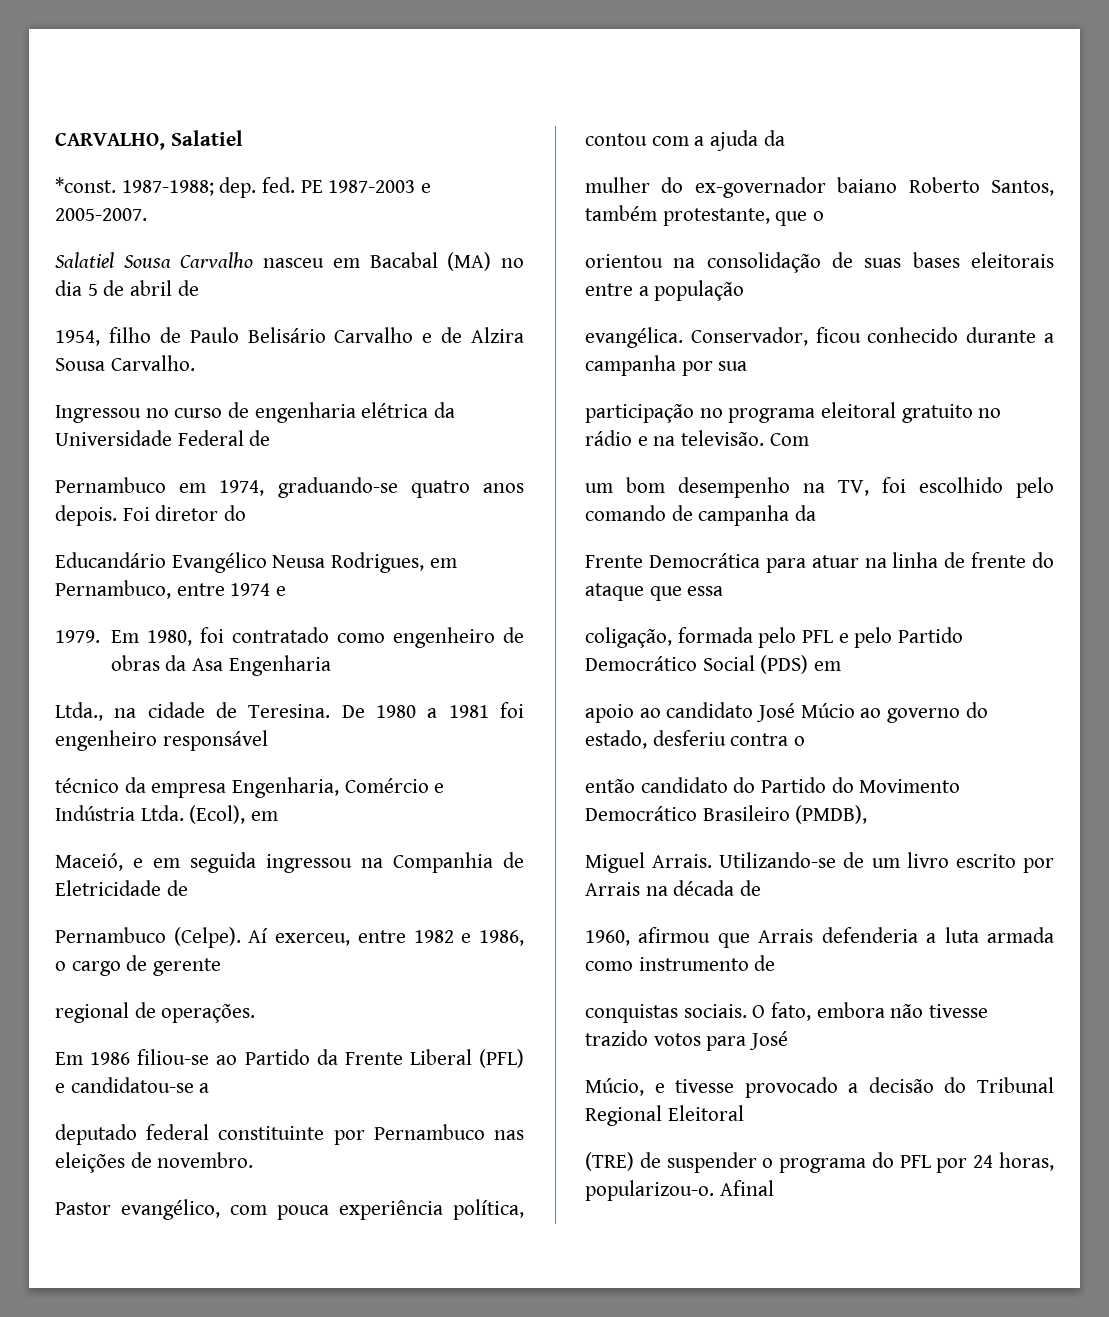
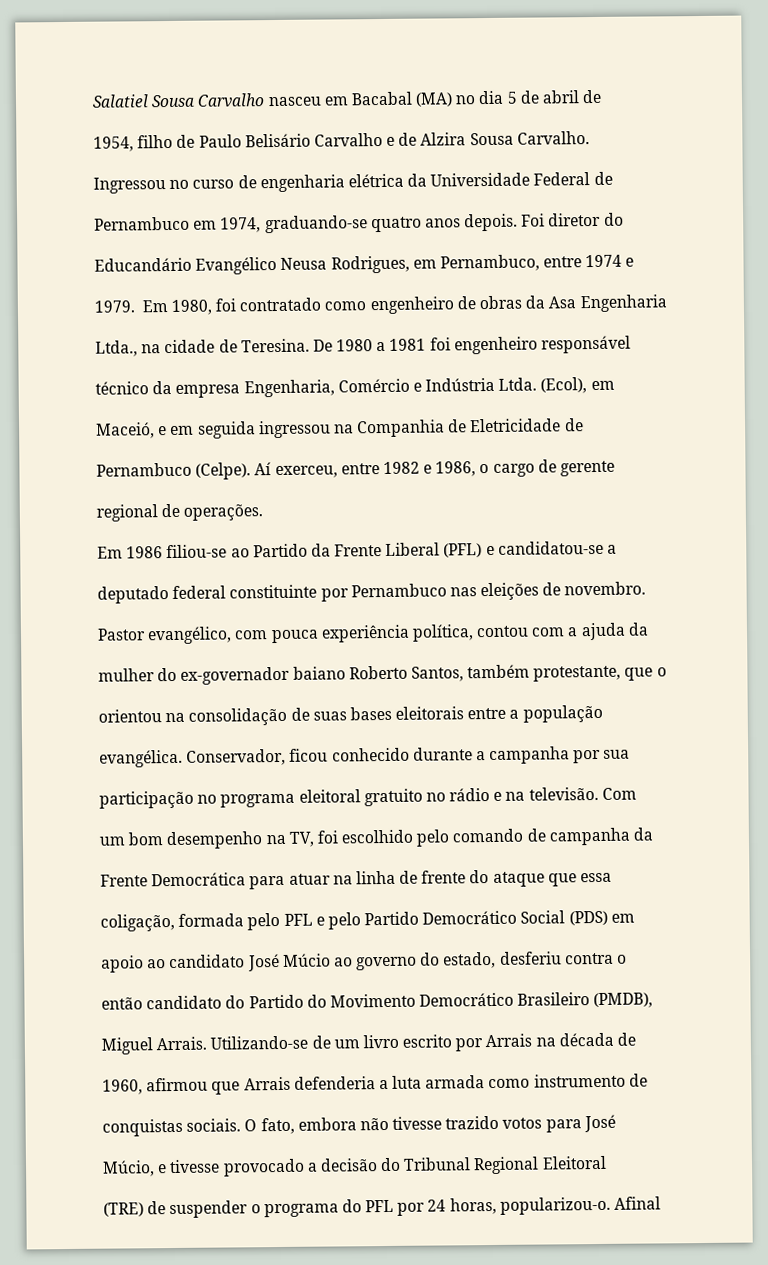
[55,130,243,150] [55,177,432,198] [55,208,147,221] CARVALHO, Salatiel // *const. 1987-1988; dep. fed. PE 1987-2003 e 2005-2007. // -> (92, 101) none

